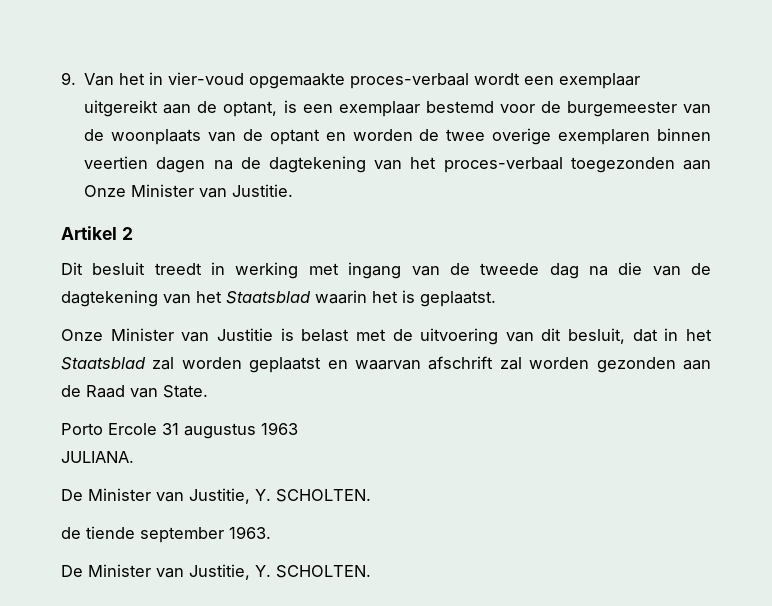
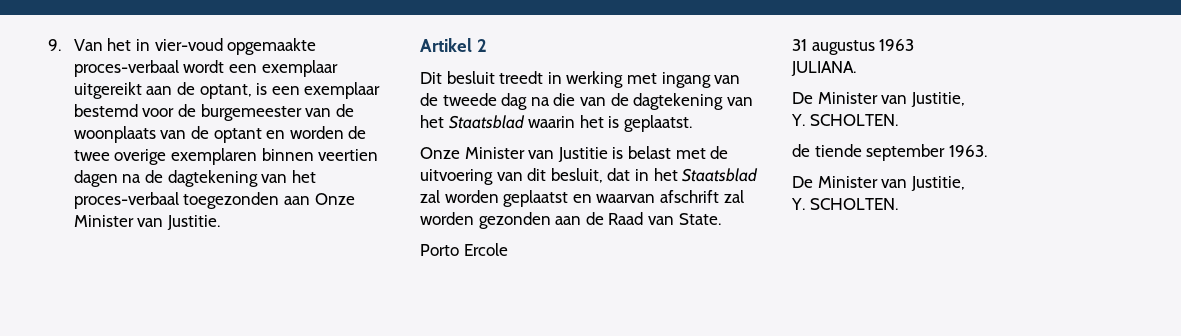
(157, 429) none -> (508, 249) //
(250, 496) none -> (965, 99) //
(250, 572) none -> (965, 183) //

